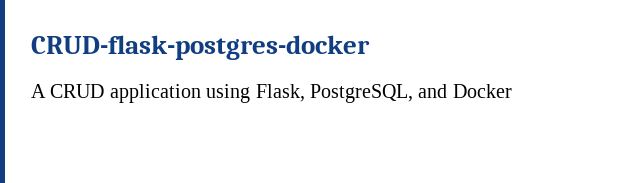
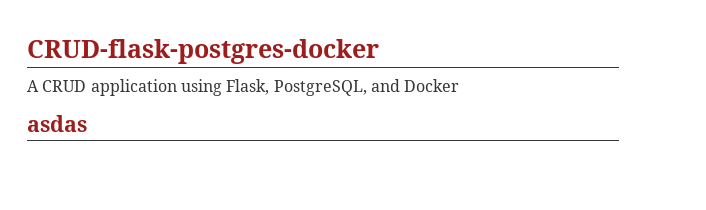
(512, 91) none -> [27,115,87,132] // asdas

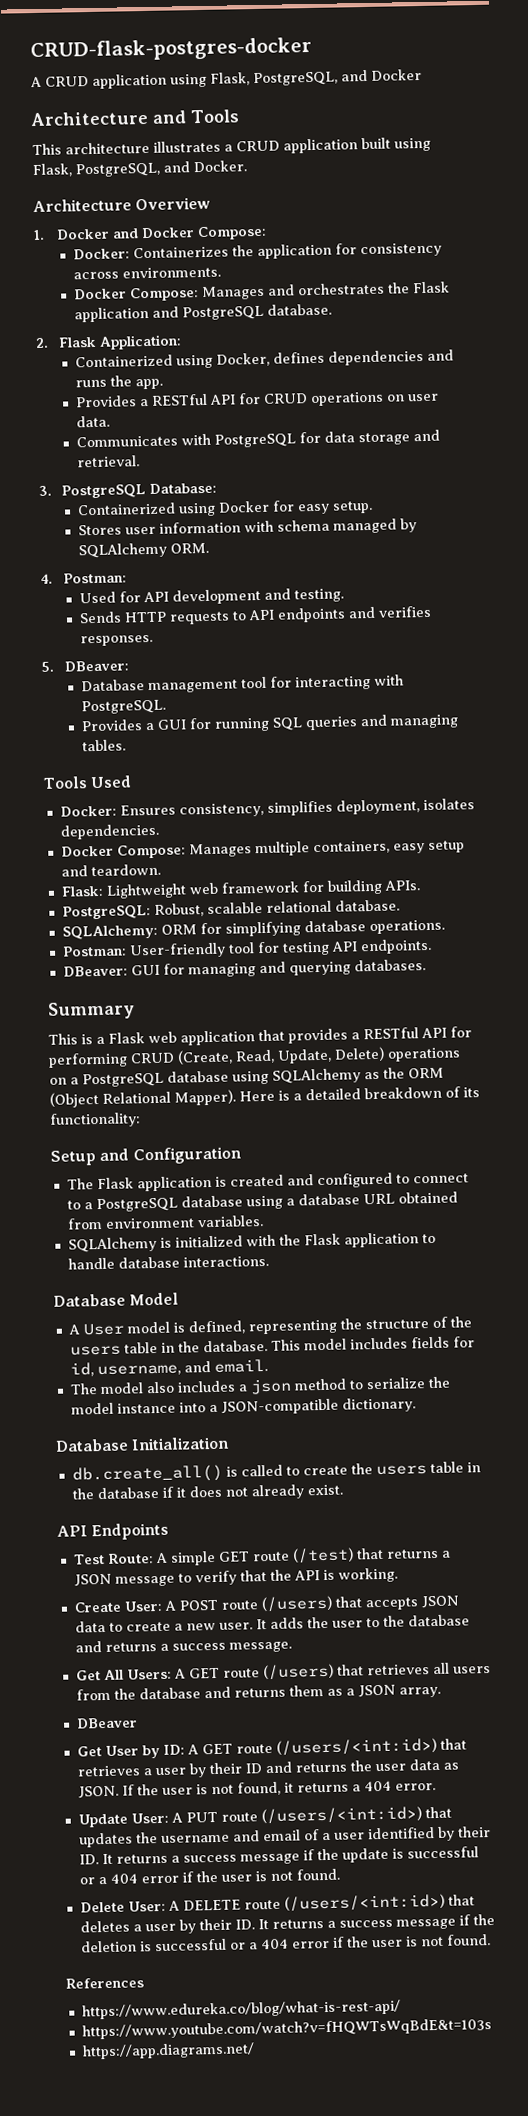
[27,115,87,132] asdas -> [30,109,240,127] [32,137,431,156] [32,160,247,178] [33,196,212,213] [33,225,268,241] [73,242,443,260] [73,266,222,280] [74,281,451,302] [74,303,333,323] [35,334,183,350] [75,349,455,369] [75,375,164,390] [75,391,440,408] [76,415,111,428] [76,429,441,448] [77,455,141,468] [38,482,218,499] [77,500,374,517] [78,518,418,536] [78,542,210,559] [40,572,128,584] [79,588,345,605] [79,605,433,625] [80,634,154,647] [41,660,130,672] [81,674,405,694] [81,699,167,715] [81,714,460,732] [82,739,127,752] [43,775,133,789] [59,798,475,818] [59,823,159,840] [60,840,465,859] [60,863,161,877] [60,879,420,899] [61,899,400,920] [61,919,445,940] [61,938,432,959] [62,959,426,978] [47,1001,135,1020] [48,1026,472,1046] [48,1046,461,1068] [49,1067,444,1088] [49,1086,480,1108] [49,1112,141,1128] [50,1146,242,1166] [66,1172,469,1192] [66,1191,458,1213] [66,1215,264,1230] [67,1232,436,1253] [67,1255,269,1270] [53,1292,180,1307] [67,1316,472,1336] [69,1336,475,1356] [69,1358,268,1377] [69,1376,451,1395] [70,1397,416,1415] [55,1436,231,1452] [71,1461,481,1484] [71,1484,343,1500] [57,1522,170,1541] [72,1547,451,1566] [73,1567,398,1587] [73,1595,460,1613] [74,1614,470,1633] [74,1641,292,1653] [75,1662,491,1681] [75,1684,441,1701] [75,1717,138,1729] [76,1737,467,1759] [76,1758,459,1778] [77,1780,436,1799] [77,1806,452,1828] [78,1826,491,1848] [78,1846,479,1865] [78,1868,340,1885] [79,1893,475,1913] [79,1913,495,1934] [80,1934,491,1953] [65,1977,144,1989] [81,1999,401,2020] [81,2018,492,2040] [81,2042,255,2060] Architecture and Tools // This architecture illustrates a CRUD application built using Flask, PostgreSQL, and Docker. // Architecture Overview // 1. Docker and Docker Compose: // Docker: Containerizes the application for consistency across environments. // Docker Compose: Manages and orchestrates the Flask application and PostgreSQL database. // 2. Flask Application: // Containerized using Docker, defines dependencies and runs the app. // Provides a RESTful API for CRUD operations on user data. // Communicates with PostgreSQL for data storage and retrieval. // 3. PostgreSQL Database: // Containerized using Docker for easy setup. // Stores user information with schema managed by SQLAlchemy ORM. // 4. Postman: // Used for API development and testing. // Sends HTTP requests to API endpoints and verifies responses. // 5. DBeaver: // Database management tool for interacting with PostgreSQL. // Provides a GUI for running SQL queries and managing tables. // Tools Used // Docker: Ensures consistency, simplifies deployment, isolates dependencies. // Docker Compose: Manages multiple containers, easy setup and teardown. // Flask: Lightweight web framework for building APIs. // PostgreSQL: Robust, scalable relational database. // SQLAlchemy: ORM for simplifying database operations. // Postman: User-friendly tool for testing API endpoints. // DBeaver: GUI for managing and querying databases. // Summary // This is a Flask web application that provides a RESTful API for performing CRUD (Create, Read, Update, Delete) operations on a PostgreSQL database using SQLAlchemy as the ORM (Object Relational Mapper). Here is a detailed breakdown of its functionality: // Setup and Configuration // The Flask application is created and configured to connect to a PostgreSQL database using a database URL obtained from environment variables. // SQLAlchemy is initialized with the Flask application to handle database interactions. // Database Model // A User model is defined, representing the structure of the users table in the database. This model includes fields for id, username, and email. // The model also includes a json method to serialize the model instance into a JSON-compatible dictionary. // Database Initialization // db.create_all() is called to create the users table in the database if it does not already exist. // API Endpoints // Test Route: A simple GET route (/test) that returns a JSON message to verify that the API is working. // Create User: A POST route (/users) that accepts JSON data to create a new user. It adds the user to the database and returns a success message. // Get All Users: A GET route (/users) that retrieves all users from the database and returns them as a JSON array. // DBeaver // Get User by ID: A GET route (/users/<int:id>) that retrieves a user by their ID and returns the user data as JSON. If the user is not found, it returns a 404 error. // Update User: A PUT route (/users/<int:id>) that updates the username and email of a user identified by their ID. It returns a success message if the update is successful or a 404 error if the user is not found. // Delete User: A DELETE route (/users/<int:id>) that deletes a user by their ID. It returns a success message if the deletion is successful or a 404 error if the user is not found. // References // https://www.edureka.co/blog/what-is-rest-api/ // https://www.youtube.com/watch?v=fHQWTsWqBdE&t=103s // https://app.diagrams.net/

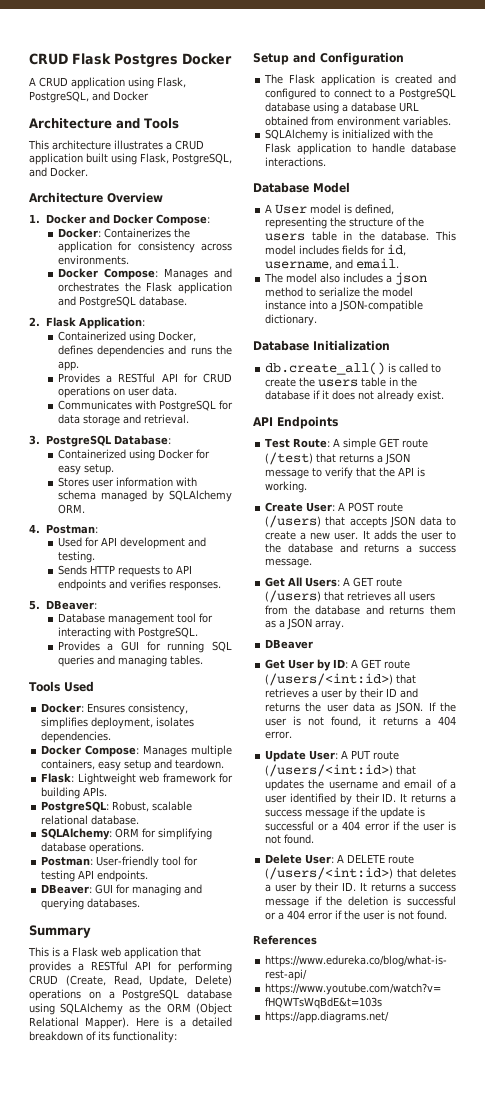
[30,36,312,63] CRUD-flask-postgres-docker -> [29,53,232,68] CRUD Flask Postgres Docker

